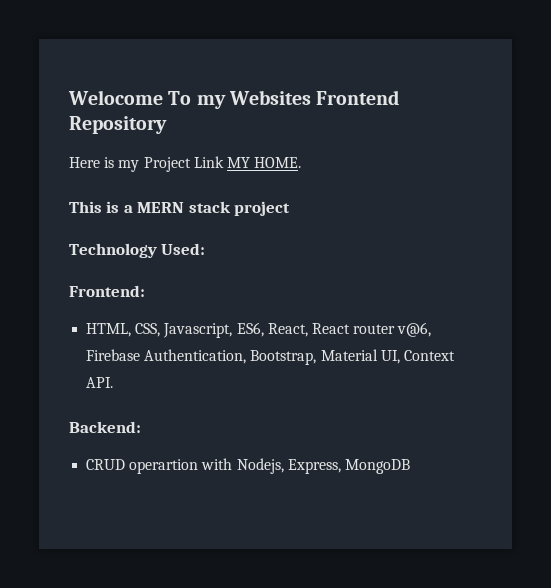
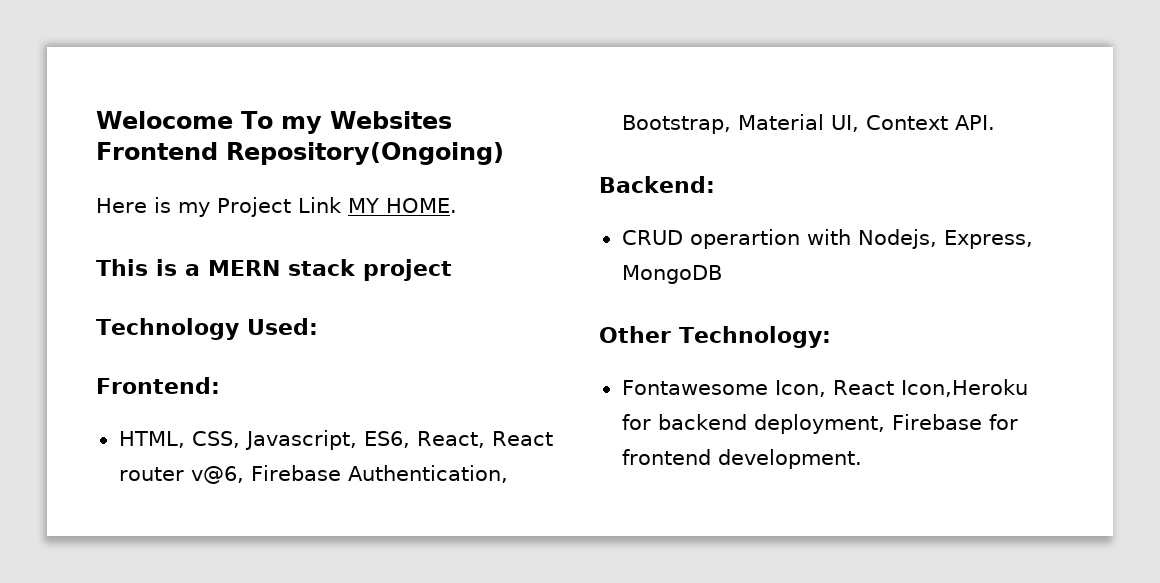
[69,116,167,134] Repository -> [225,142,504,165] Repository(Ongoing)
(410, 466) none -> [599,326,831,348] [621,379,1028,397] [621,414,1018,434] [621,449,862,469] // Other Technology: // Fontawesome Icon, React Icon,Heroku for backend deployment, Firebase for frontend development.

